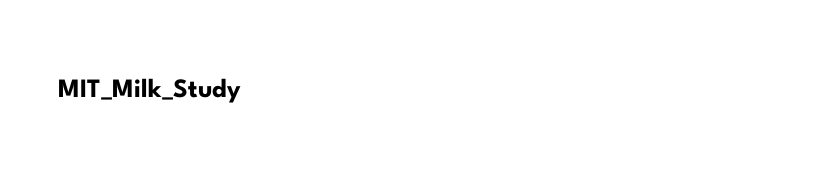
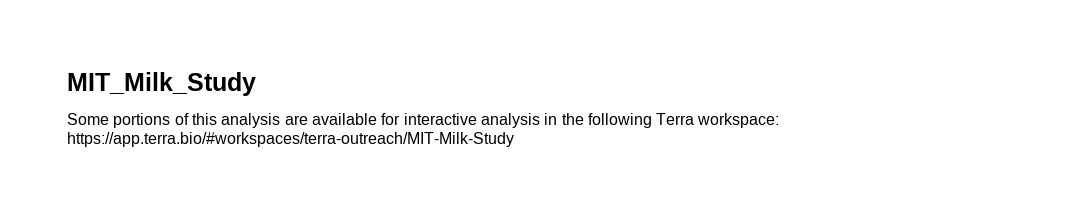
(241, 90) none -> [67,113,780,128] [67,132,514,147] // Some portions of this analysis are available for interactive analysis in the following Terra workspace: https://app.terra.bio/#workspaces/terra-outreach/MIT-Milk-Study

